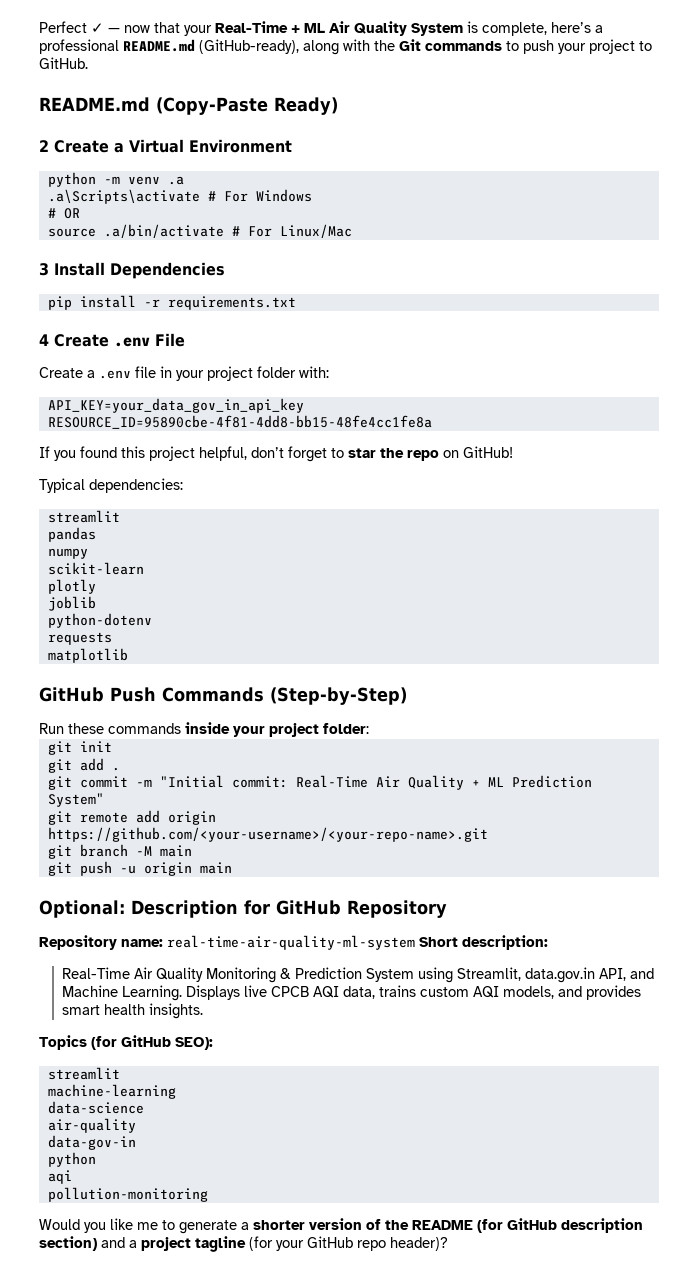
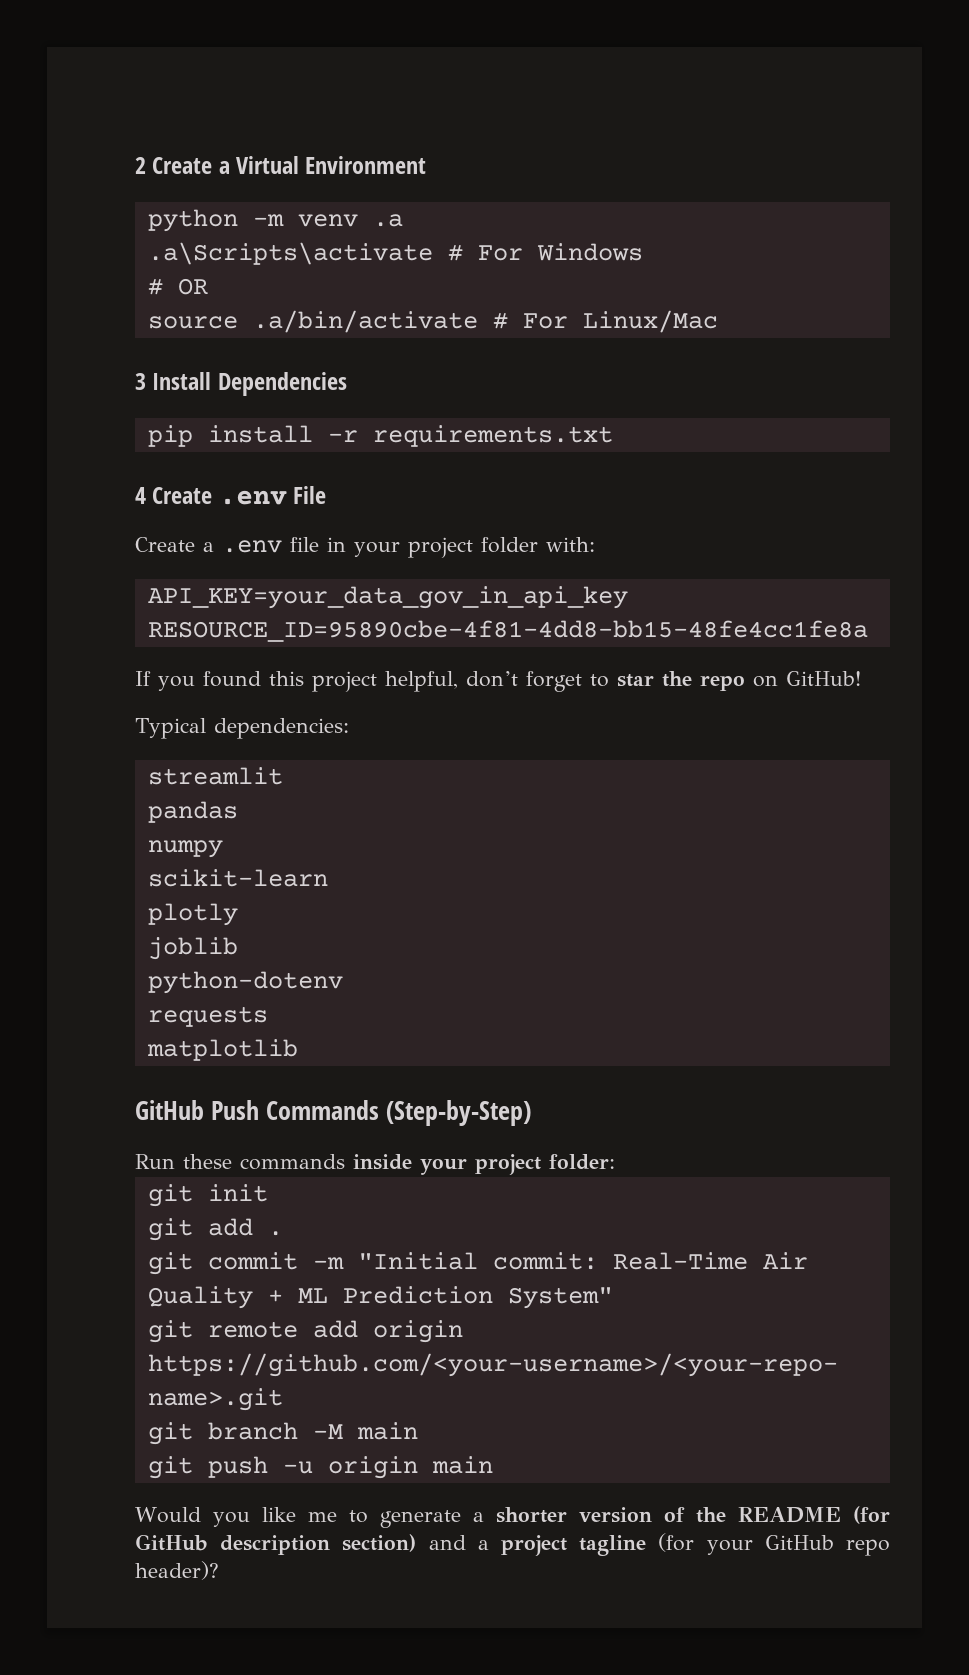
[39,21,603,36] [39,39,652,55] [39,57,88,69] [39,97,338,115] Perfect ✓ — now that your Real-Time + ML Air Quality System is complete, here’s a professional README.md (GitHub-ready), along with the Git commands to push your project to GitHub. // README.md (Copy-Paste Ready) // -> (135, 165) none
[39,900,447,918] [39,935,548,950] [62,967,655,983] [62,985,642,1001] [62,1003,204,1019] [39,1035,213,1050] [47,1067,120,1080] [47,1084,176,1099] [47,1101,144,1114] [47,1118,136,1133] [47,1135,136,1150] [47,1152,96,1167] [47,1170,72,1184] [47,1187,208,1202] // Optional: Description for GitHub Repository // Repository name: real-time-air-quality-ml-system Short description: // Real-Time Air Quality Monitoring & Prediction System using Streamlit, data.gov.in API, and Machine Learning. Displays live CPCB AQI data, trains custom AQI models, and provides smart health insights. // Topics (for GitHub SEO): // streamlit // machine-learning // data-science // air-quality // data-gov-in // python // aqi // pollution-monitoring -> (493, 1465) none

